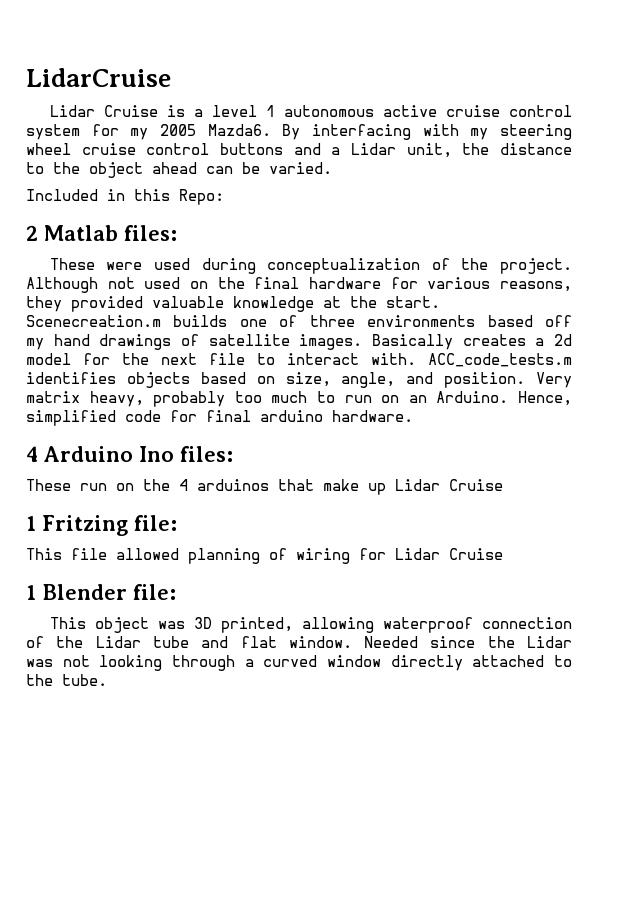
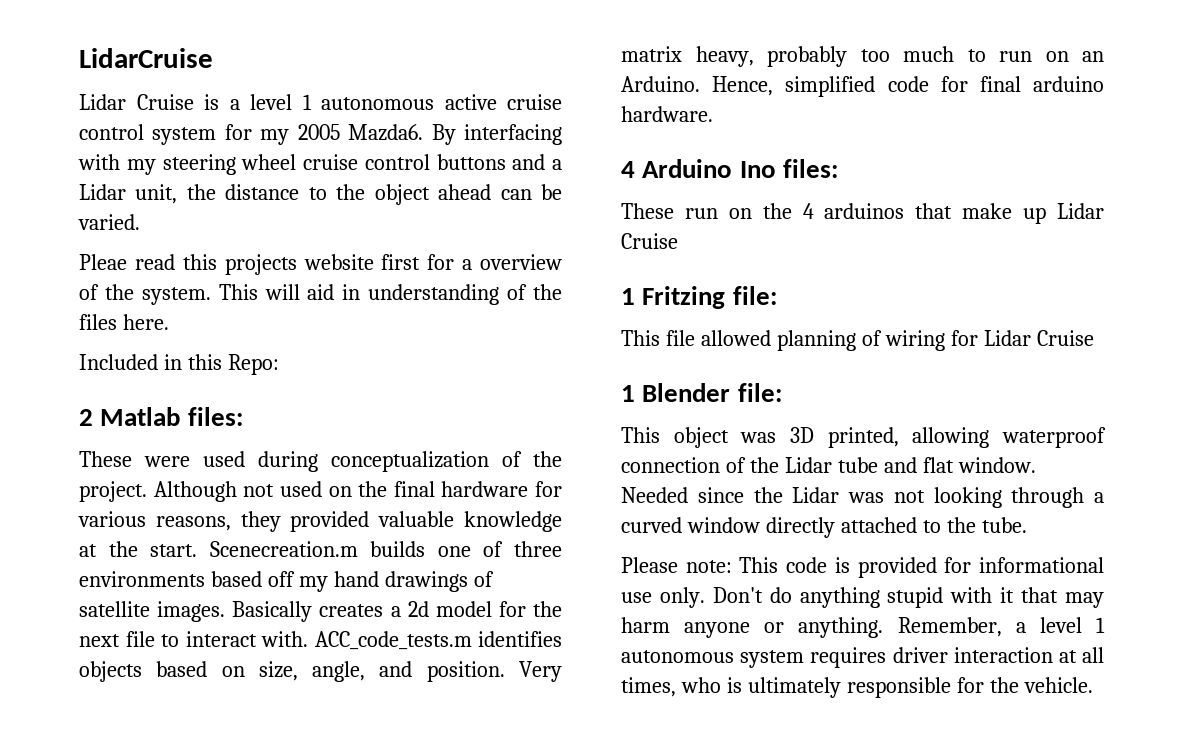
(332, 168) none -> [79,254,562,275] [79,284,562,305] [79,314,169,330] // Pleae read this projects website first for a overview of the system. This will aid in understanding of the files here.
(107, 680) none -> [621,557,1104,578] [621,587,1104,608] [621,617,1105,638] [621,647,1104,668] [621,677,1093,698] // Please note: This code is provided for informational use only. Don't do anything stupid with it that may harm anyone or anything. Remember, a level 1 autonomous system requires driver interaction at all times, who is ultimately responsible for the vehicle.

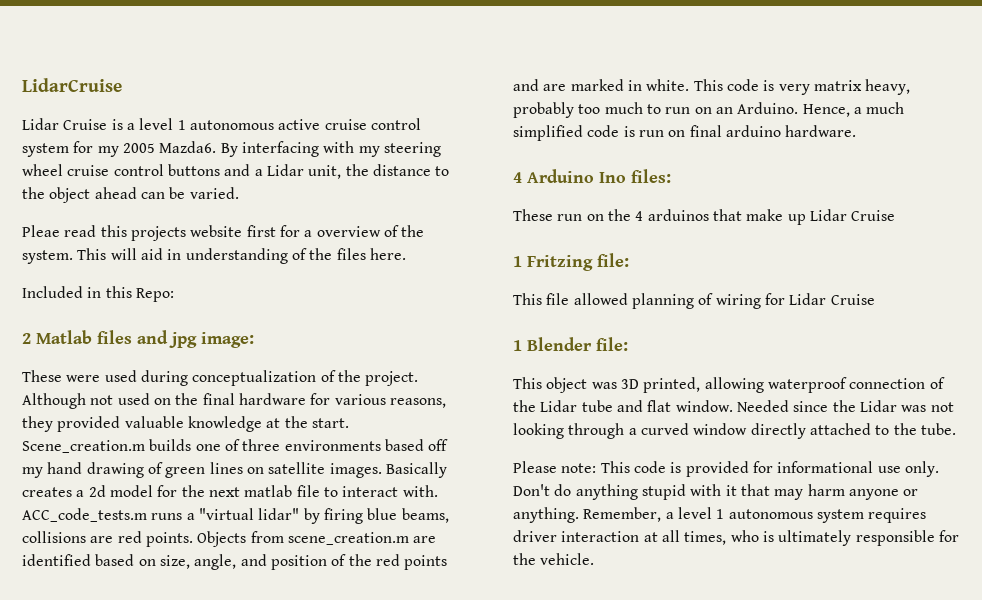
[187,407,243,426] files: -> [97,330,254,348] files and jpg image:
[209,541,358,557] Scenecreation.m -> [22,440,145,453] Scene_creation.m
[384,571,494,592] drawings of -> [86,462,264,478] drawing of green lines on
(120, 640) none -> [244,485,293,497] matlab
[478,631,562,647] [79,661,142,682] identifies objects -> [151,508,449,524] [22,531,437,547] [22,554,91,566] runs a "virtual lidar" by firing blue beams, collisions are red points. Objects from scene_creation.m are identified
[426,661,562,682] position. Very -> [270,554,448,570] [513,79,810,95] position of the red points and are marked in white. This code is very
[785,76,968,97] simplified code for -> [853,102,905,114] [513,125,686,141] a much simplified code is run on

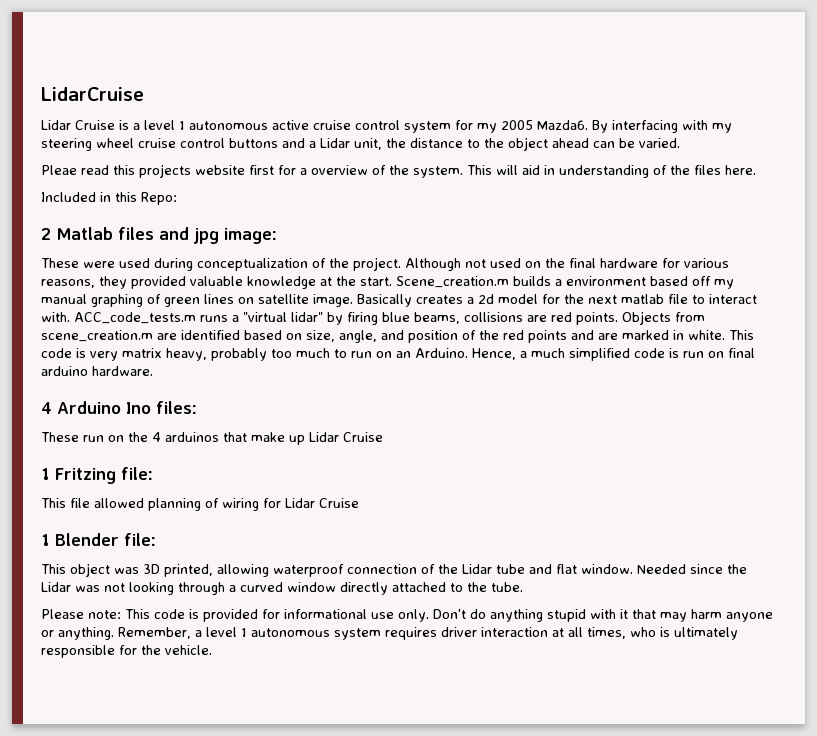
[195,439,381,451] one of three environments -> [555,276,646,286] a environment
[47,462,144,478] hand drawing -> [41,294,143,307] manual graphing
[329,463,382,478] images. -> [313,294,353,307] image.

